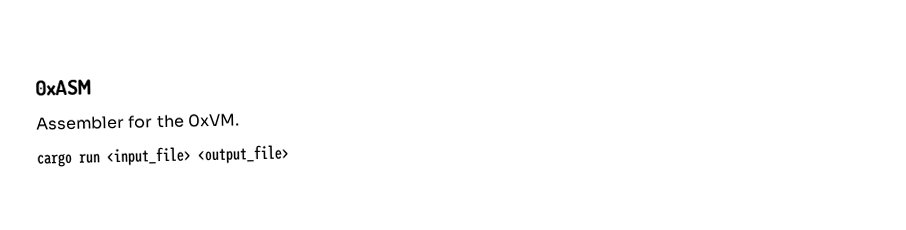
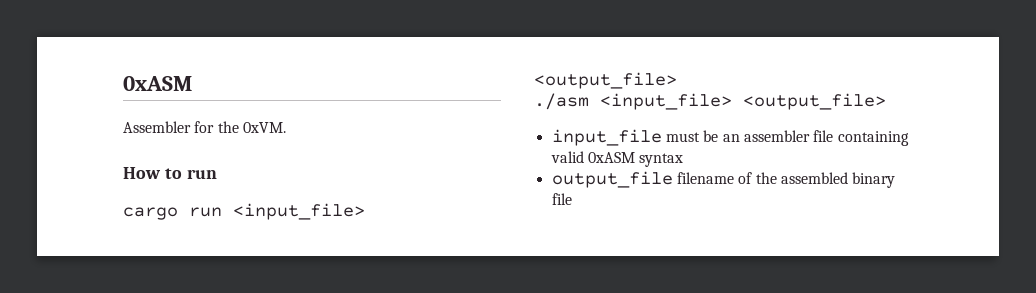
(240, 120) none -> [123,167,217,179] // How to run
(289, 154) none -> [534,93,886,110] [551,129,909,146] [550,151,684,167] [551,171,896,188] [551,193,572,205] // ./asm <input_file> <output_file> // input_file must be an assembler file containing valid 0xASM syntax // output_file filename of the assembled binary file

